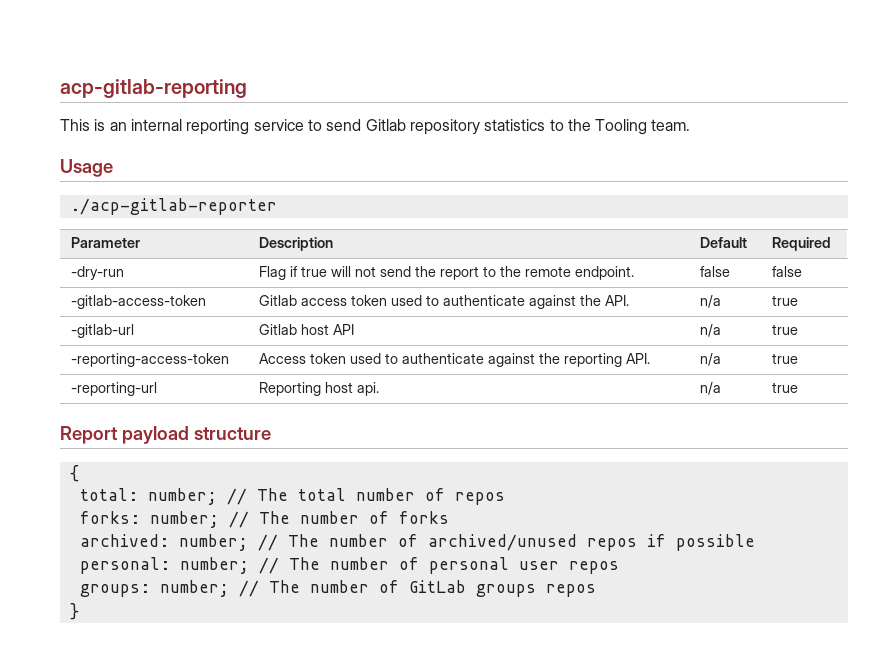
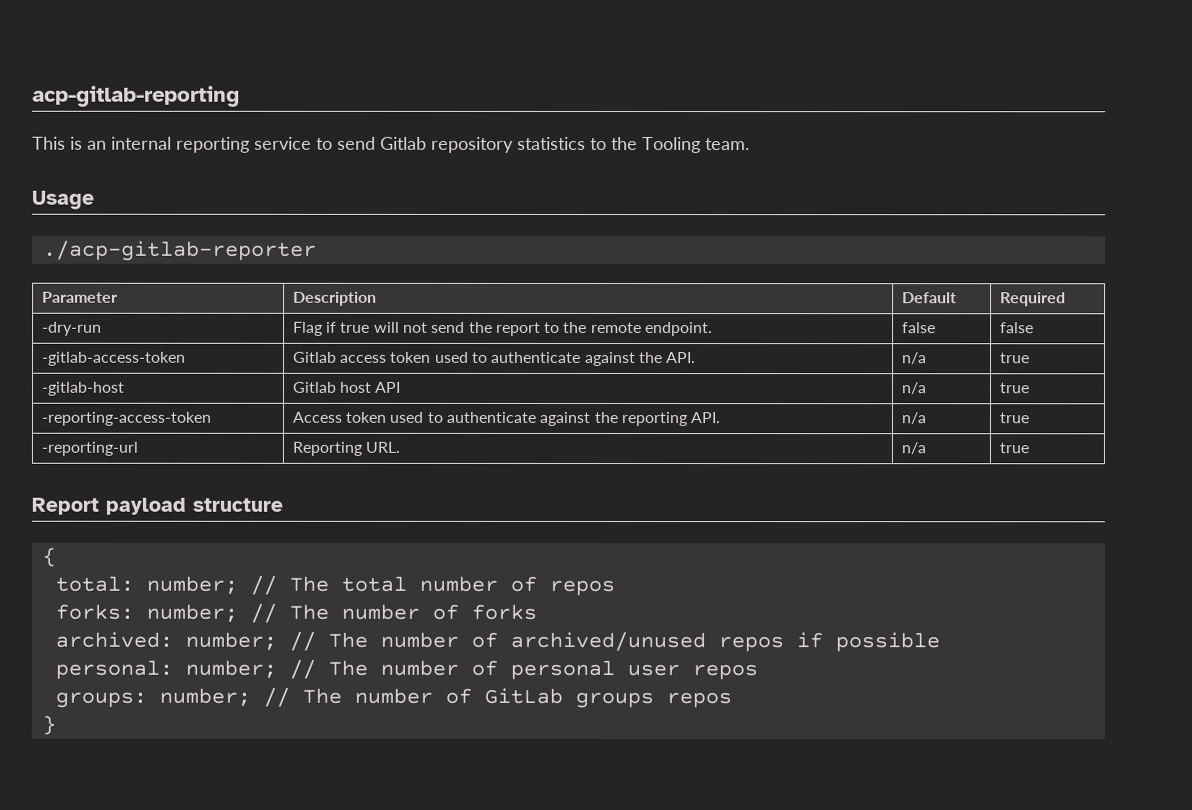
[70,324,134,338] -gitlab-url -> [41,381,125,396] -gitlab-host
[324,382,379,396] host api. -> [364,441,400,453] URL.

